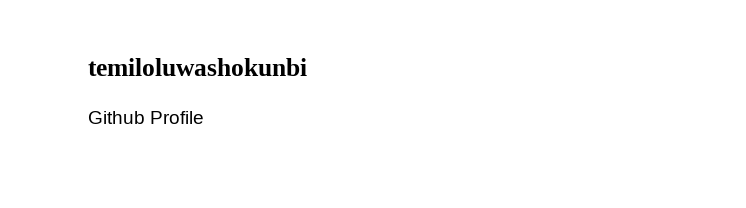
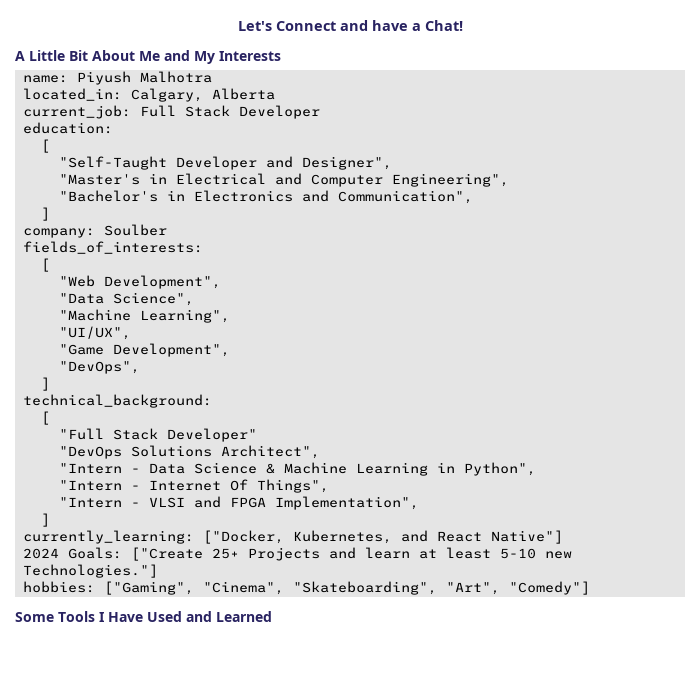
[88,58,307,76] [88,111,205,124] temiloluwashokunbi // Github Profile -> [237,20,463,31] [15,50,281,64] [22,71,212,85] [22,88,275,102] [22,105,320,119] [22,122,113,134] [40,139,50,153] [58,156,392,170] [58,173,509,187] [58,190,473,204] [40,207,50,221] [22,224,167,238] [22,241,203,254] [40,258,50,272] [58,275,221,289] [58,292,194,306] [58,309,230,323] [58,326,131,340] [58,343,230,357] [58,361,140,374] [40,377,50,391] [22,394,212,408] [40,411,50,425] [58,428,257,442] [58,445,320,459] [58,462,536,476] [58,479,329,493] [58,496,419,510] [40,513,50,527] [22,530,563,544] [22,547,572,561] [22,564,158,578] [22,581,590,595] [15,611,272,622] Let's Connect and have a Chat! // A Little Bit About Me and My Interests // name: Piyush Malhotra // located_in: Calgary, Alberta // current_job: Full Stack Developer // education: // [ // "Self-Taught Developer and Designer", // "Master's in Electrical and Computer Engineering", // "Bachelor's in Electronics and Communication", // ] // company: Soulber // fields_of_interests: // [ // "Web Development", // "Data Science", // "Machine Learning", // "UI/UX", // "Game Development", // "DevOps", // ] // technical_background: // [ // "Full Stack Developer" // "DevOps Solutions Architect", // "Intern - Data Science & Machine Learning in Python", // "Intern - Internet Of Things", // "Intern - VLSI and FPGA Implementation", // ] // currently_learning: ["Docker, Kubernetes, and React Native"] // 2024 Goals: ["Create 25+ Projects and learn at least 5-10 new Technologies."] // hobbies: ["Gaming", "Cinema", "Skateboarding", "Art", "Comedy"] // Some Tools I Have Used and Learned

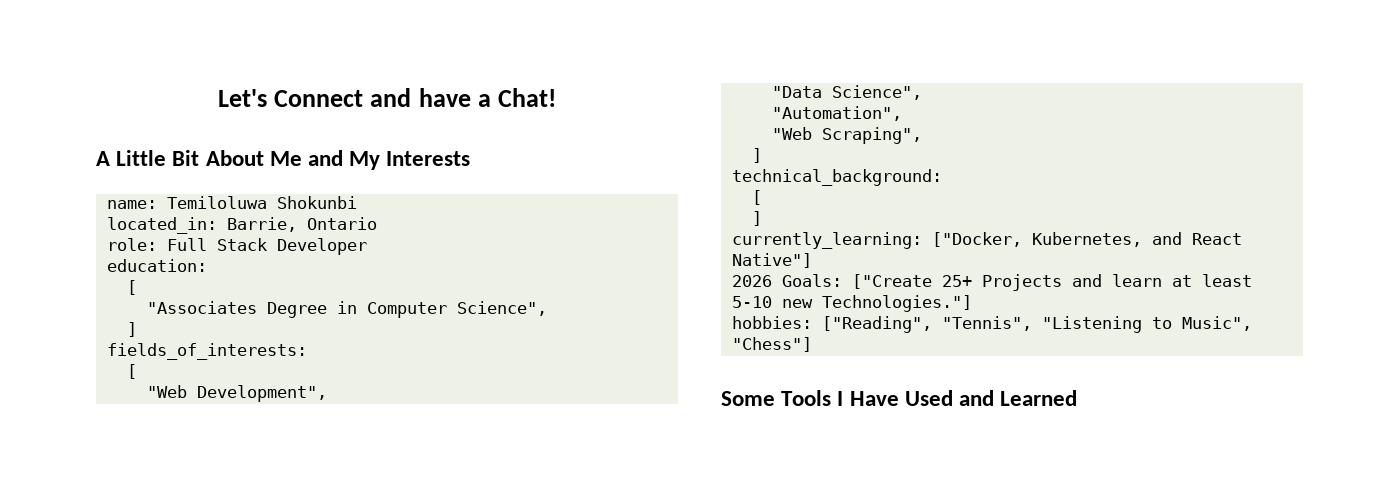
[76,71,212,85] Piyush Malhotra -> [167,196,358,209] Temiloluwa Shokunbi
[130,88,275,102] [22,105,131,119] Calgary, Alberta // current_job: -> [227,217,378,232] [107,238,158,251] Barrie, Ontario // role:
[58,156,392,170] [58,173,509,187] [58,190,473,204] [40,207,50,221] [22,224,167,238] "Self-Taught Developer and Designer", // "Master's in Electrical and Computer Engineering", // "Bachelor's in Electronics and Communication", // ] // company: Soulber -> [147,301,548,318] [127,322,138,337] "Associates Degree in Computer Science", // ]
[58,309,230,323] [58,326,131,340] [58,343,230,357] [58,361,140,374] [40,377,50,391] [22,394,212,408] [40,411,50,425] [58,428,257,442] [58,445,320,459] [58,462,536,476] [58,479,329,493] [58,496,419,510] "Machine Learning", // "UI/UX", // "Game Development", // "DevOps", // ] // technical_background: // [ // "Full Stack Developer" // "DevOps Solutions Architect", // "Intern - Data Science & Machine Learning in Python", // "Intern - Internet Of Things", // "Intern - VLSI and FPGA Implementation", -> [772,106,903,121] [772,127,923,144] [752,148,763,163] [732,169,943,186] [752,190,763,205] "Automation", // "Web Scraping", // ] // technical_background: // [
[22,548,59,559] 2024 -> [732,275,773,287] 2026
[103,581,590,595] ["Gaming", "Cinema", "Skateboarding", "Art", "Comedy"] -> [822,316,1253,333] [732,337,813,352] ["Reading", "Tennis", "Listening to Music", "Chess"]

